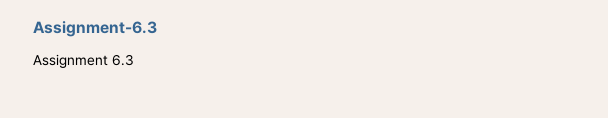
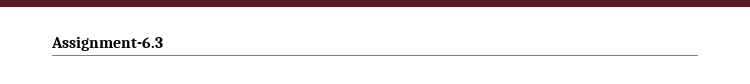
[33,54,134,68] // Assignment 6.3 -> (163, 43) none

